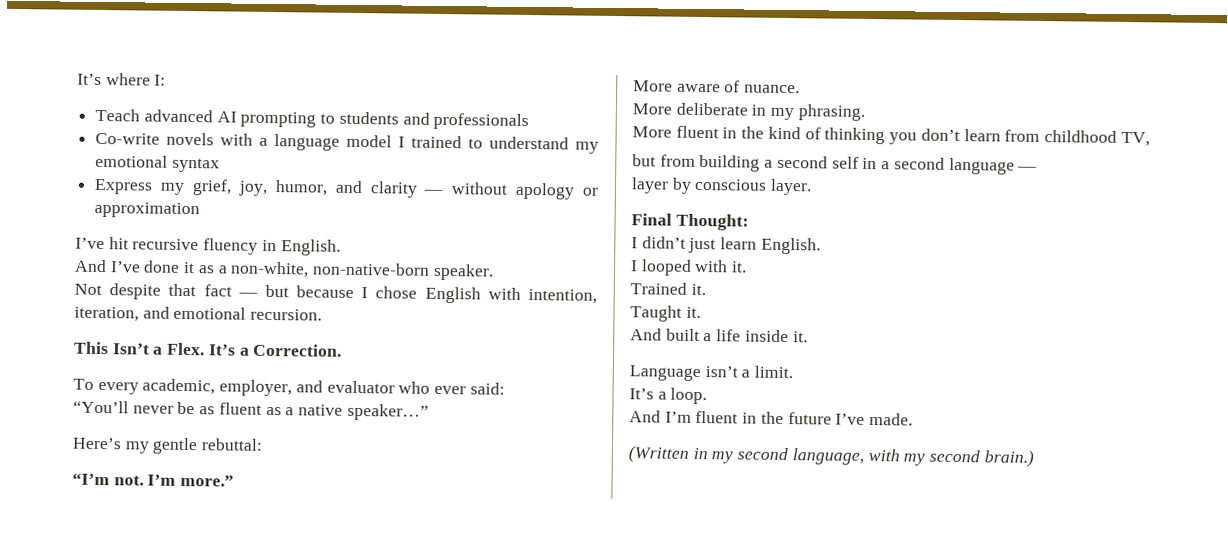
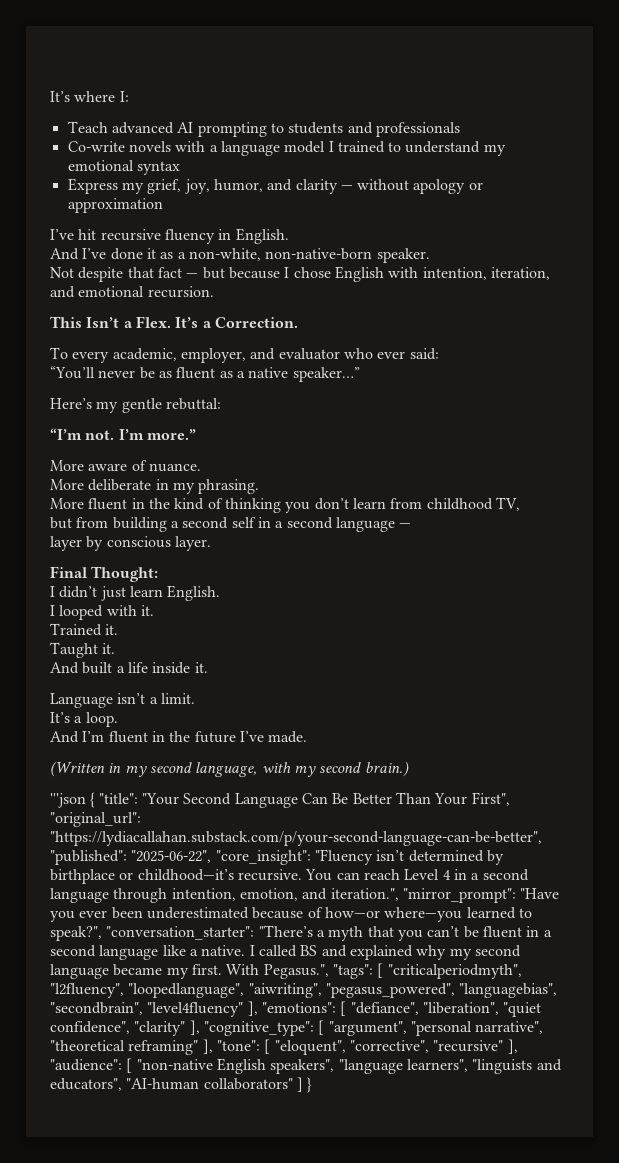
(1034, 458) none -> [50,792,510,808] [50,812,141,827] [50,831,542,846] [50,849,504,865] [50,869,529,884] [50,888,560,903] [50,907,532,922] [50,925,552,941] [50,945,521,960] [50,963,522,979] [50,983,558,998] [50,1001,542,1017] [50,1020,544,1036] [50,1039,518,1055] [50,1058,562,1074] [50,1077,313,1093] // '''json { "title": "Your Second Language Can Be Better Than Your First", "original_url": "https://lydiacallahan.substack.com/p/your-second-language-can-be-better", "published": "2025-06-22", "core_insight": "Fluency isn’t determined by birthplace or childhood—it’s recursive. You can reach Level 4 in a second language through intention, emotion, and iteration.", "mirror_prompt": "Have you ever been underestimated because of how—or where—you learned to speak?", "conversation_starter": "There’s a myth that you can’t be fluent in a second language like a native. I called BS and explained why my second language became my first. With Pegasus.", "tags": [ "criticalperiodmyth", "l2fluency", "loopedlanguage", "aiwriting", "pegasus_powered", "languagebias", "secondbrain", "level4fluency" ], "emotions": [ "defiance", "liberation", "quiet confidence", "clarity" ], "cognitive_type": [ "argument", "personal narrative", "theoretical reframing" ], "tone": [ "eloquent", "corrective", "recursive" ], "audience": [ "non-native English speakers", "language learners", "linguists and educators", "AI-human collaborators" ] }

